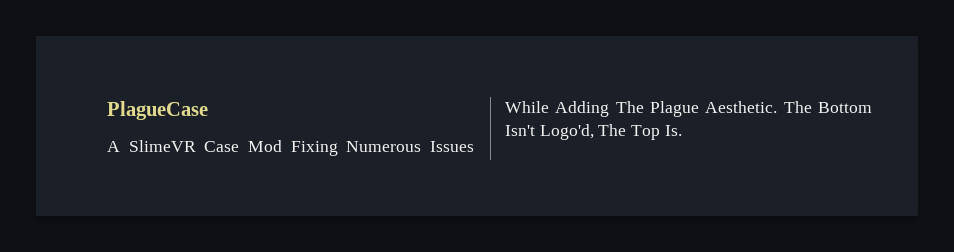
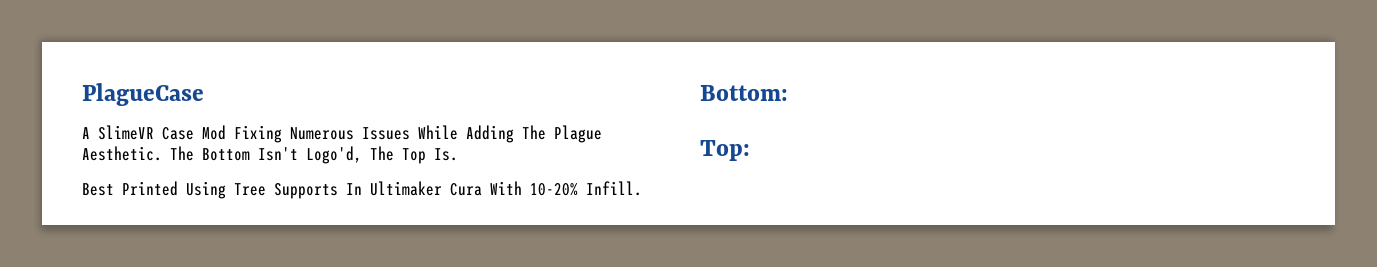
(682, 130) none -> [82,181,642,199] [700,85,788,101] [700,140,750,161] // Best Printed Using Tree Supports In Ultimaker Cura With 10-20% Infill. // Bottom: // Top:

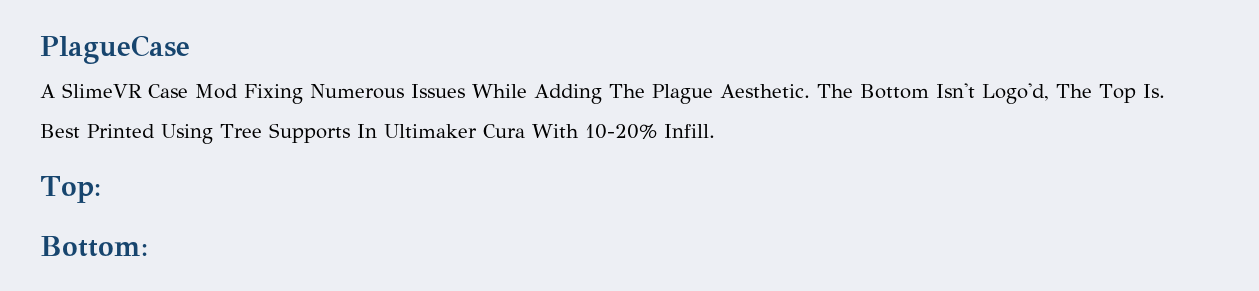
(642, 188) none -> [40,176,101,203] // Top:
[700,140,750,161] // Top: -> (148, 246) none

